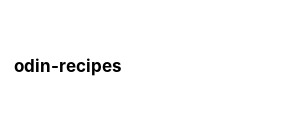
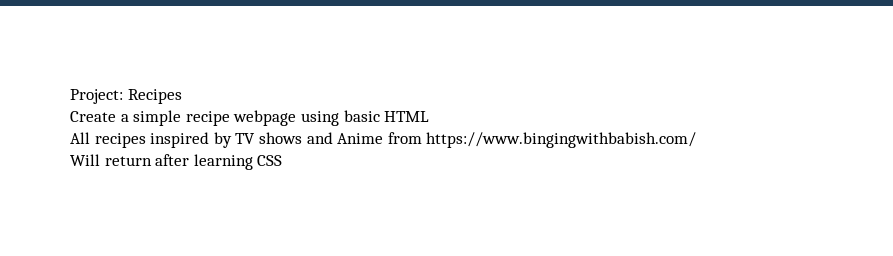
[14,58,122,76] odin-recipes -> [70,89,182,104] [70,110,430,126] [70,132,697,148] [70,154,283,170] Project: Recipes // Create a simple recipe webpage using basic HTML // All recipes inspired by TV shows and Anime from https://www.bingingwithbabish.com/ // Will return after learning CSS

